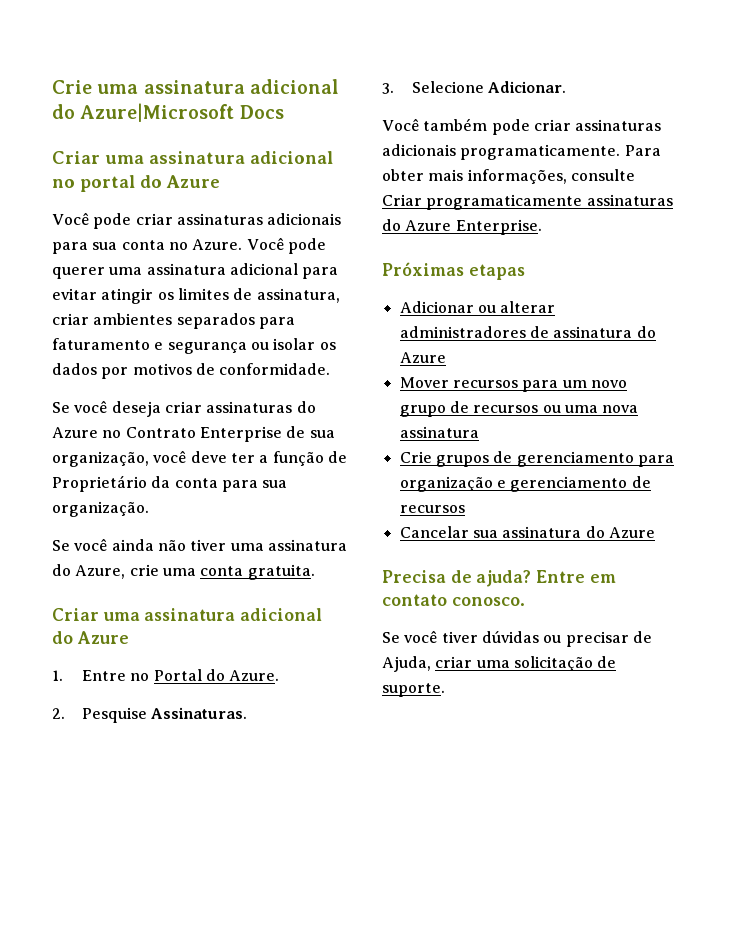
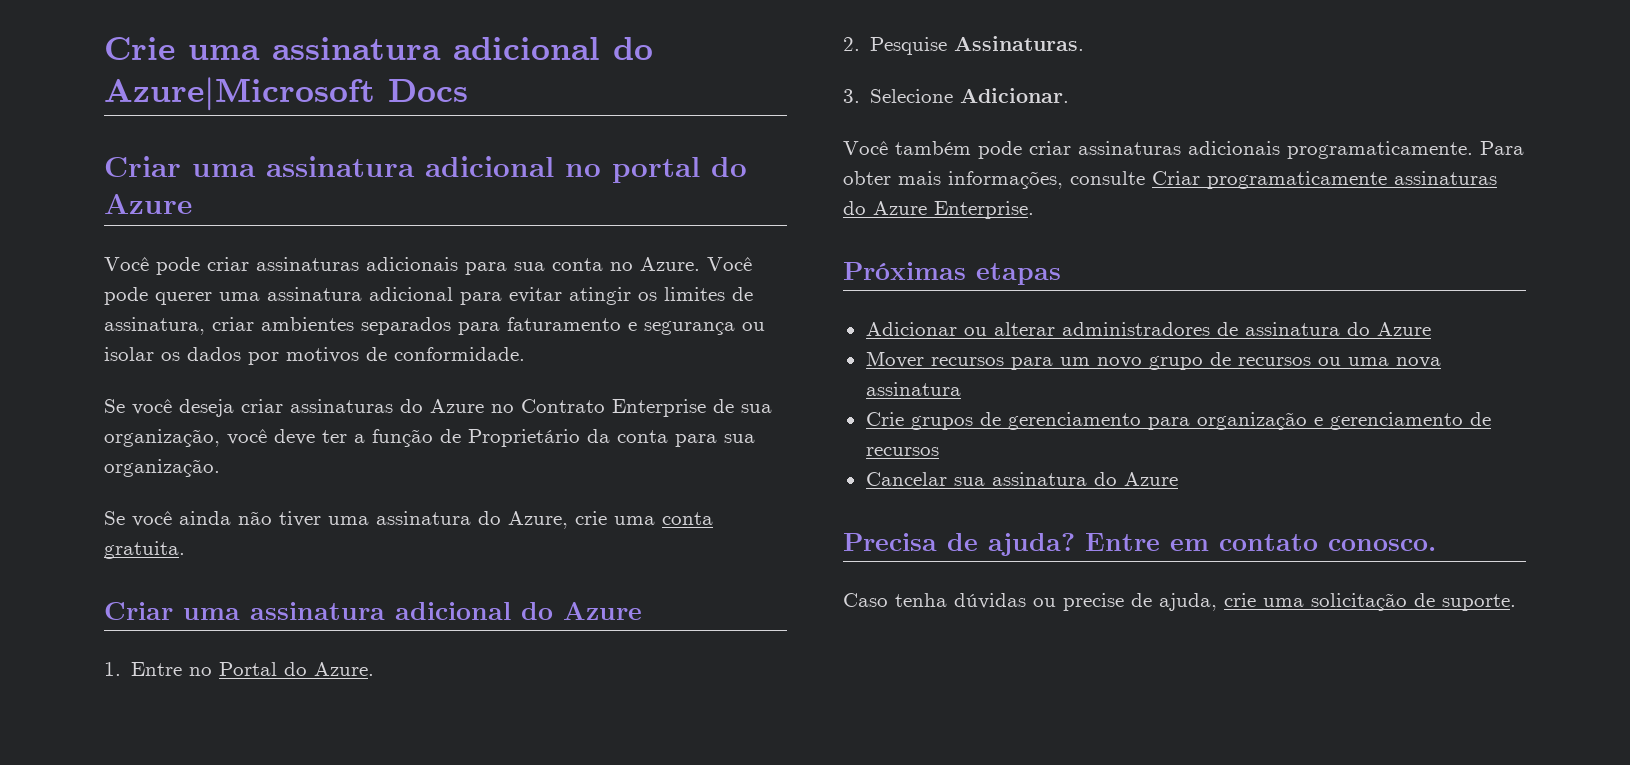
[382,630,652,647] [382,656,473,672] Se você tiver dúvidas ou precisar de Ajuda, criar -> [843,593,1256,611] Caso tenha dúvidas ou precise de ajuda, crie

